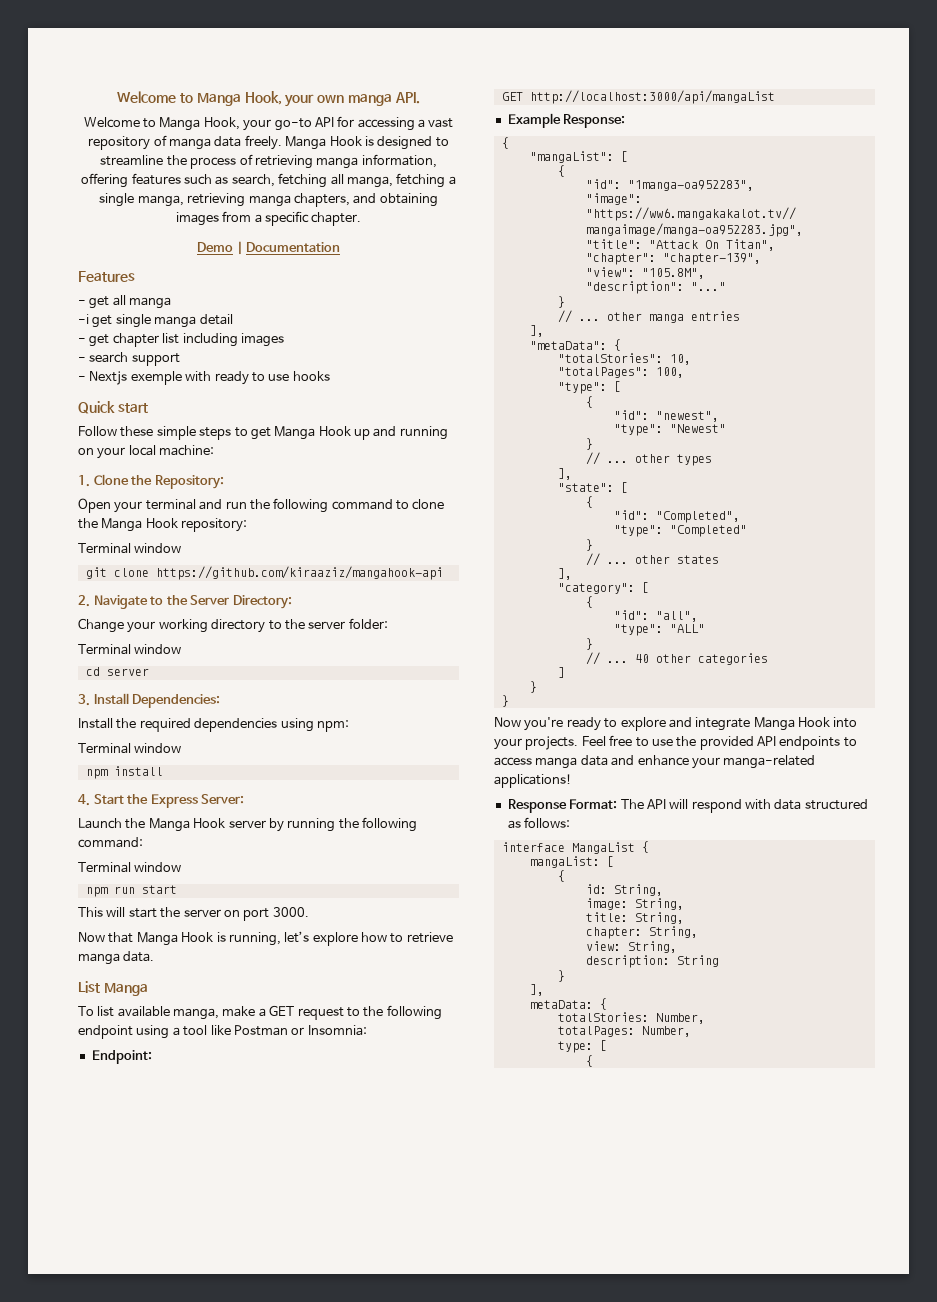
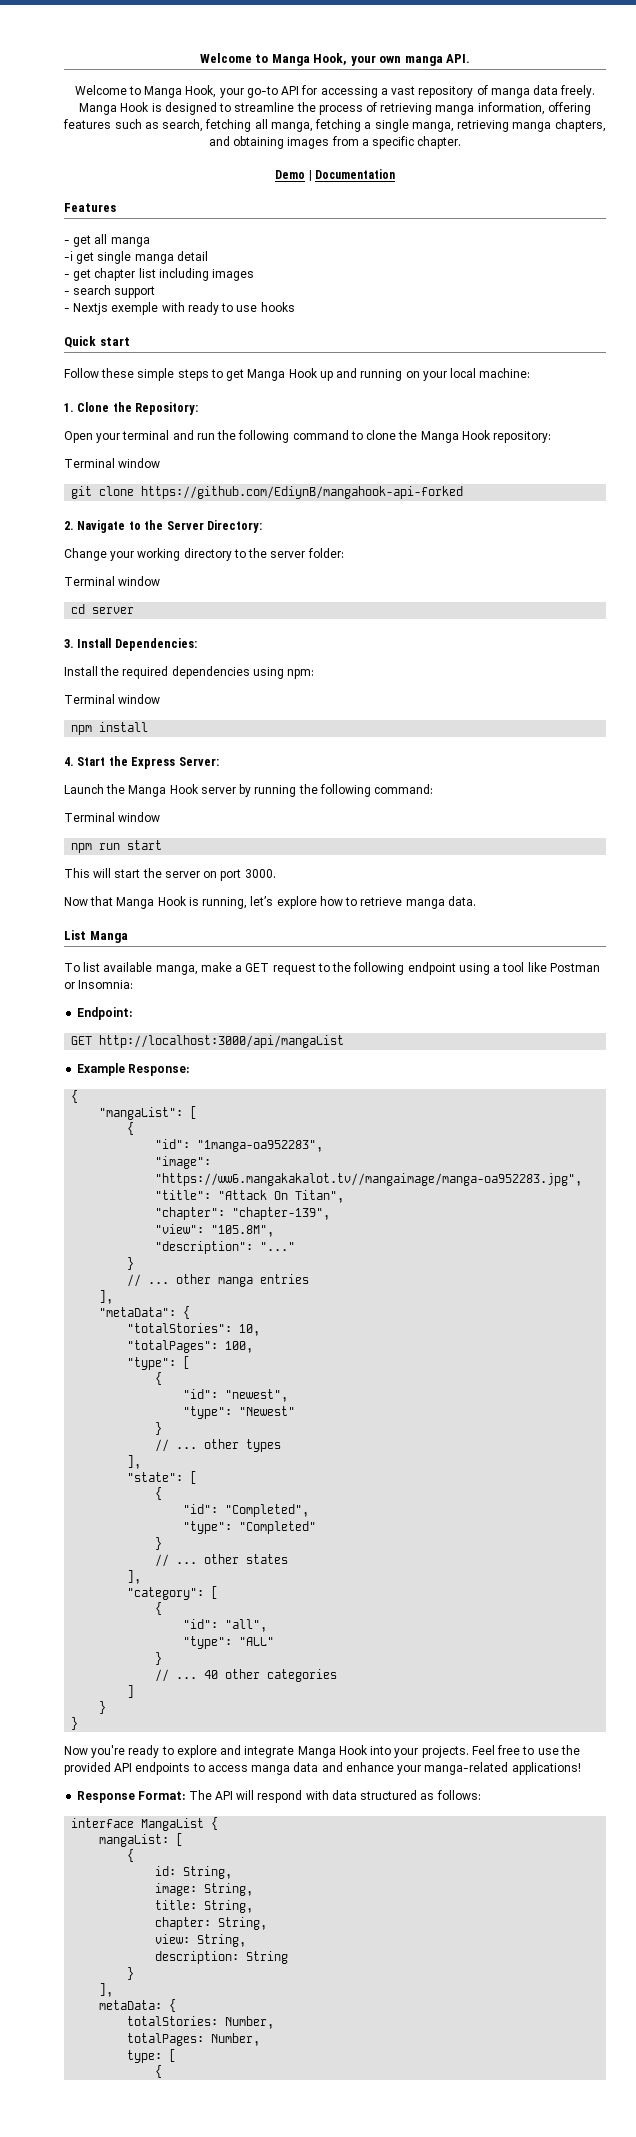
[155,566,443,580] https://github.com/kiraaziz/mangahook-api -> [141,486,464,499] https://github.com/EdiynB/mangahook-api-forked

